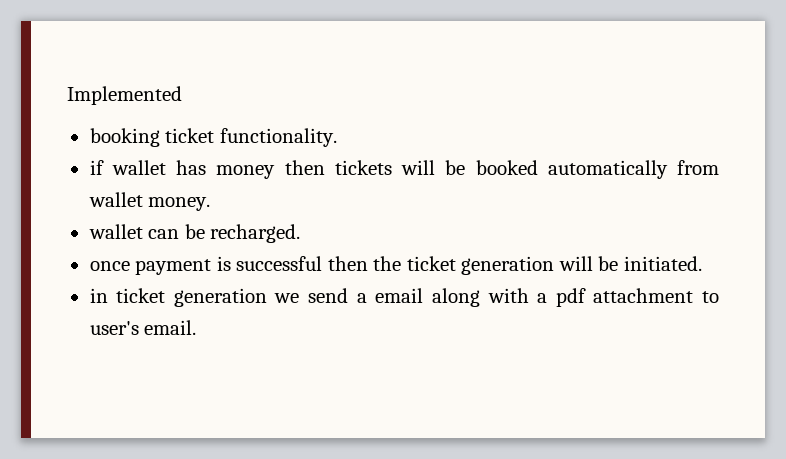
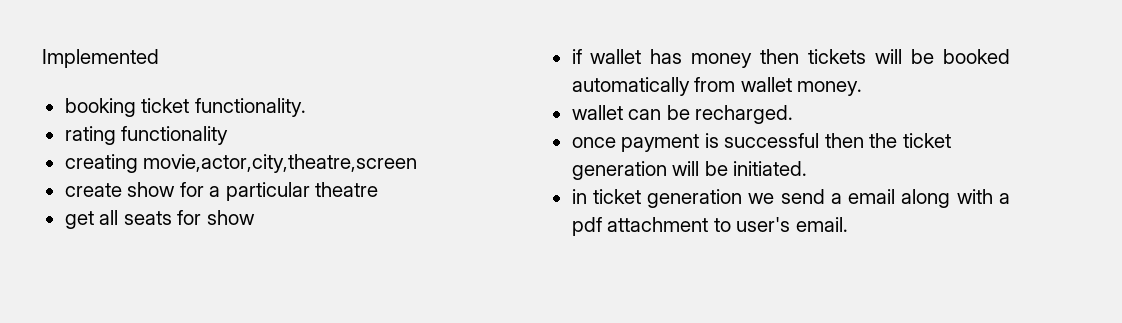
(337, 137) none -> [64,126,229,145] [64,154,418,173] [64,182,379,201] [64,210,255,229] // rating functionality // creating movie,actor,city,theatre,screen // create show for a particular theatre // get all seats for show

